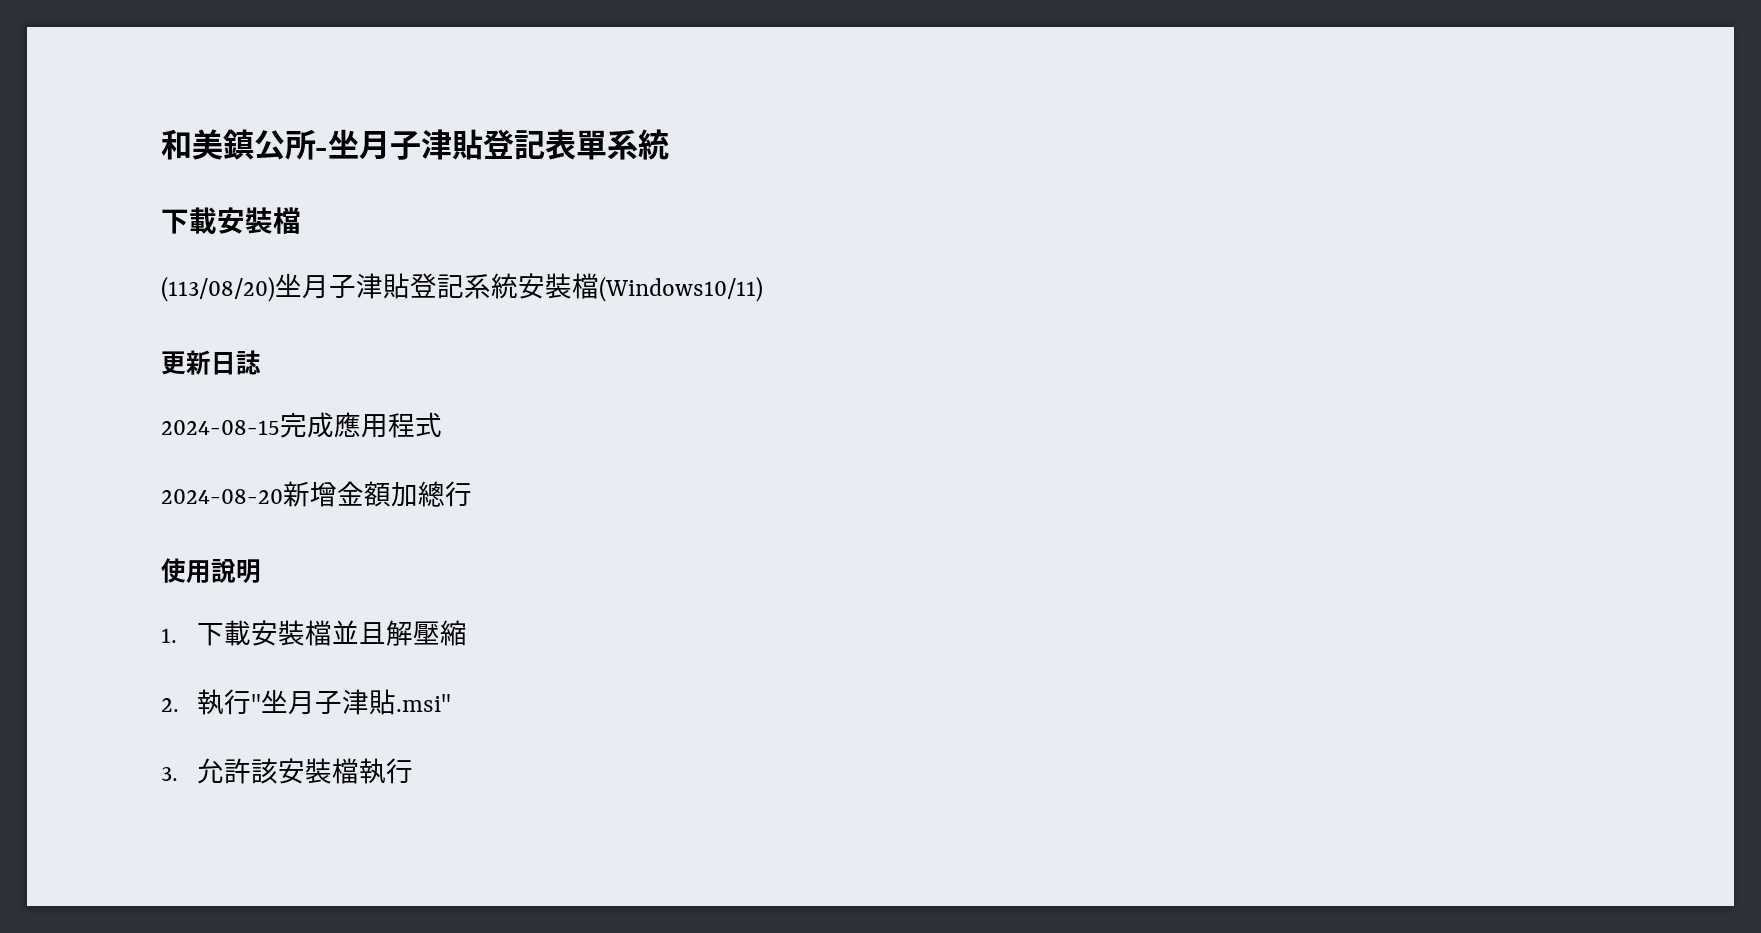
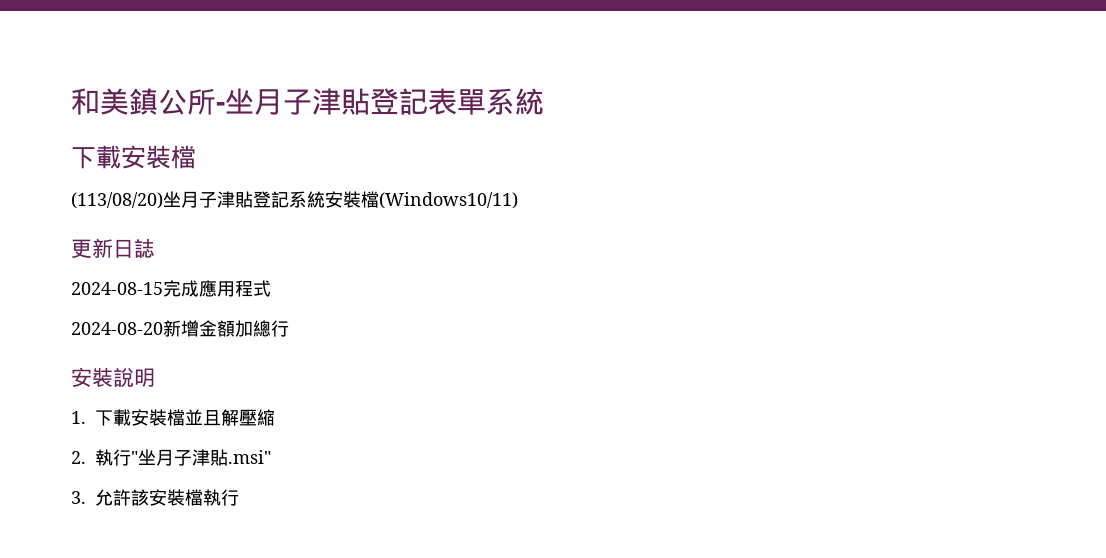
[161,558,211,583] 使用 -> [71,367,113,387] 安裝

